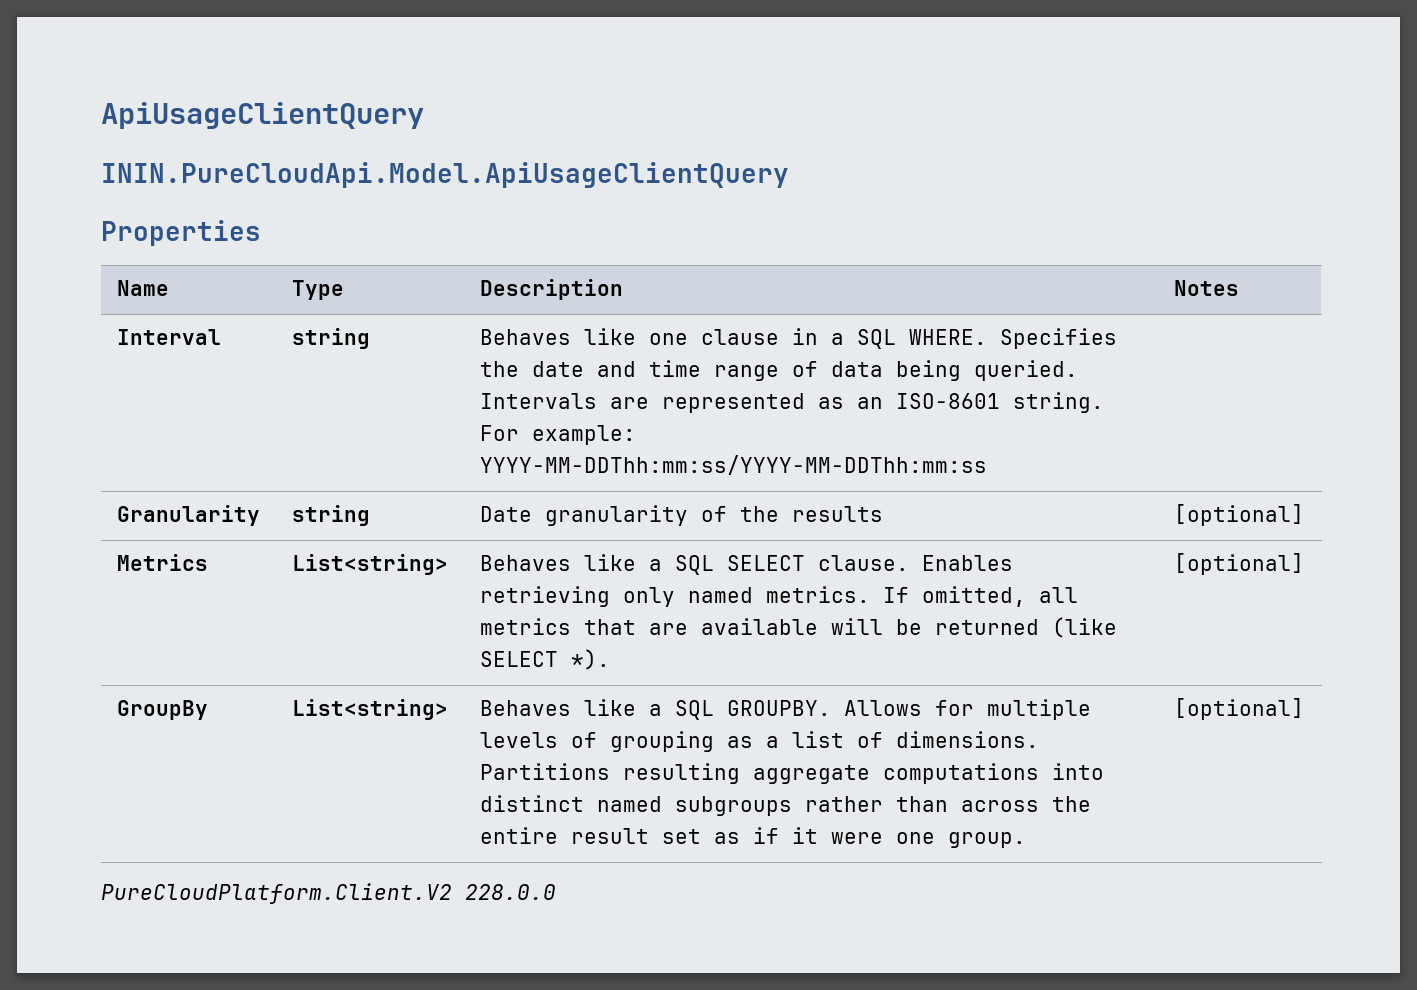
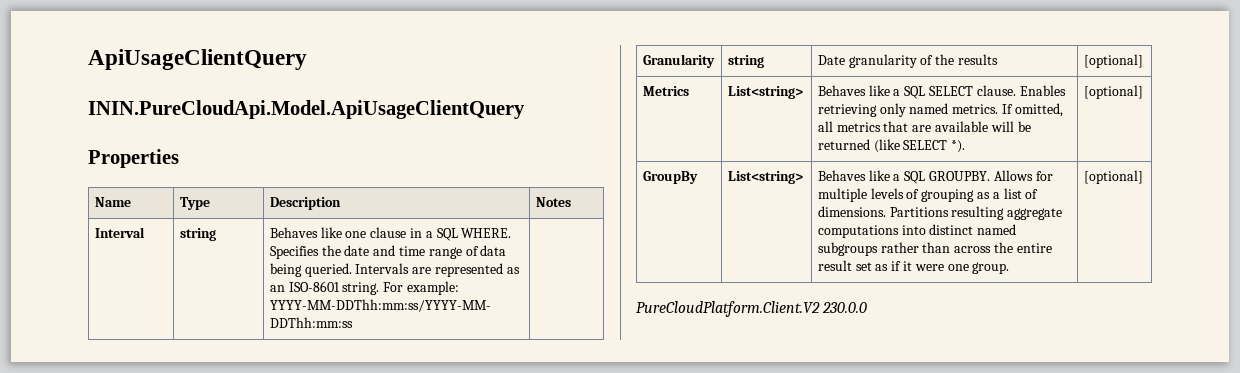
[465,884,556,900] 228.0.0 -> [822,302,868,313] 230.0.0

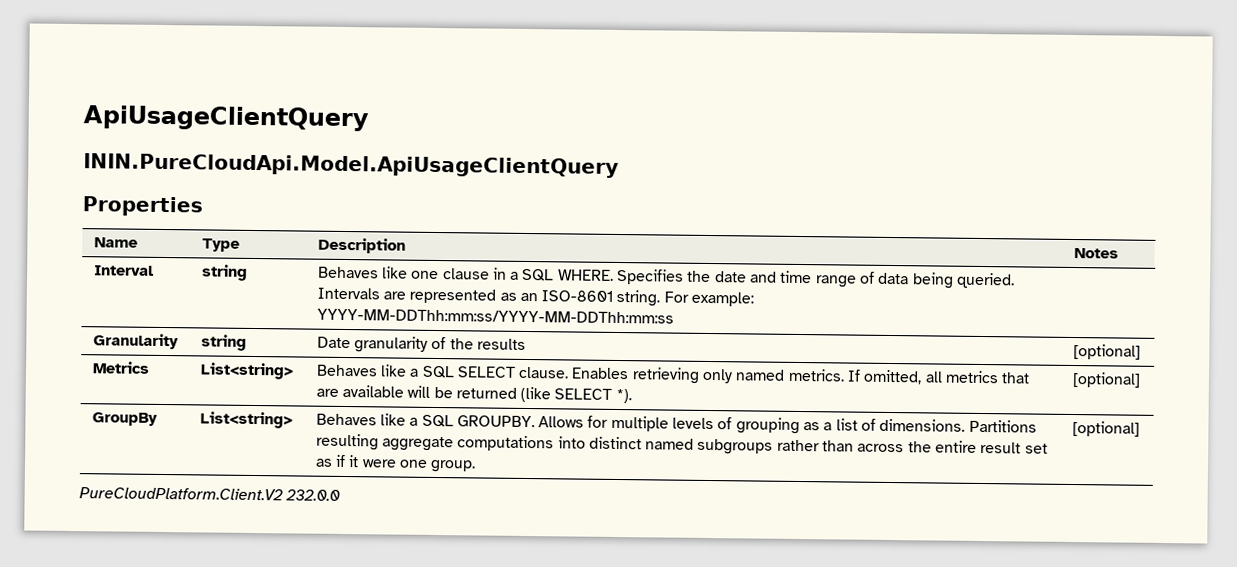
[822,302,868,313] 230.0.0 -> [285,489,341,501] 232.0.0

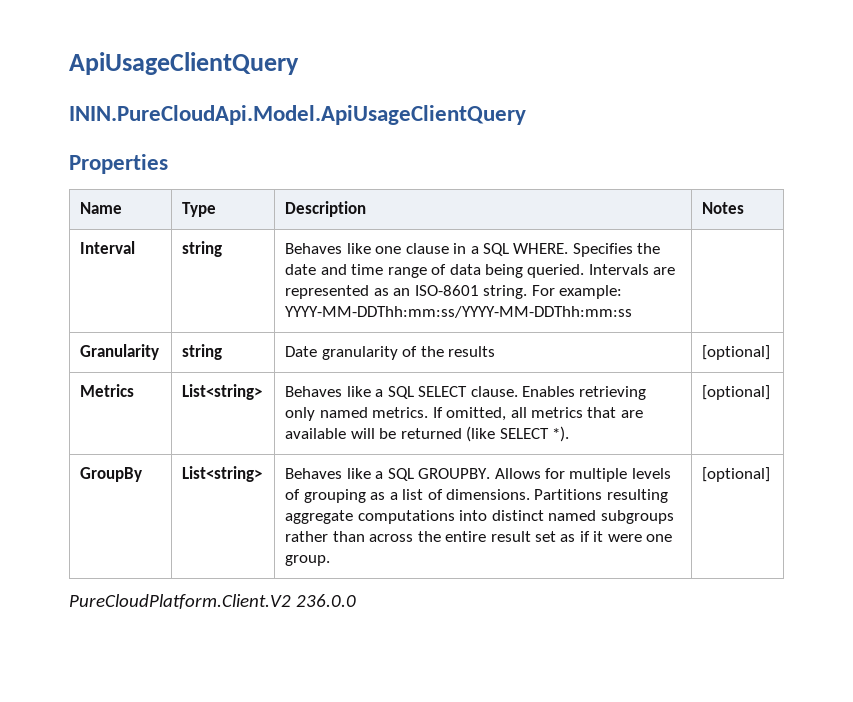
[285,489,341,501] 232.0.0 -> [295,594,356,607] 236.0.0

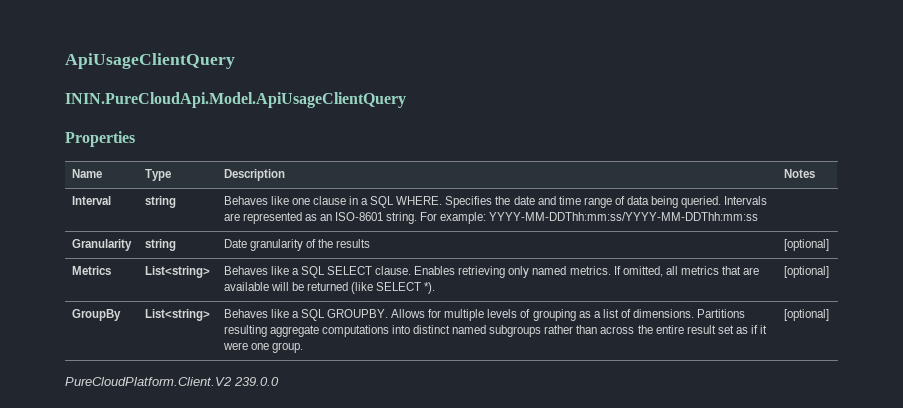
[295,594,356,607] 236.0.0 -> [234,377,279,386] 239.0.0

